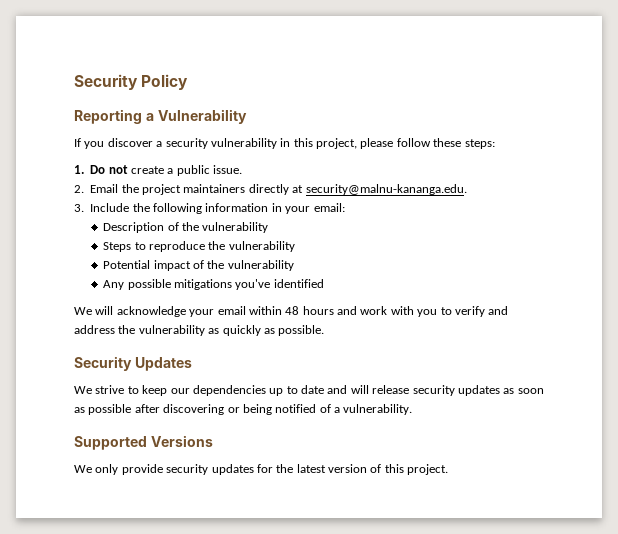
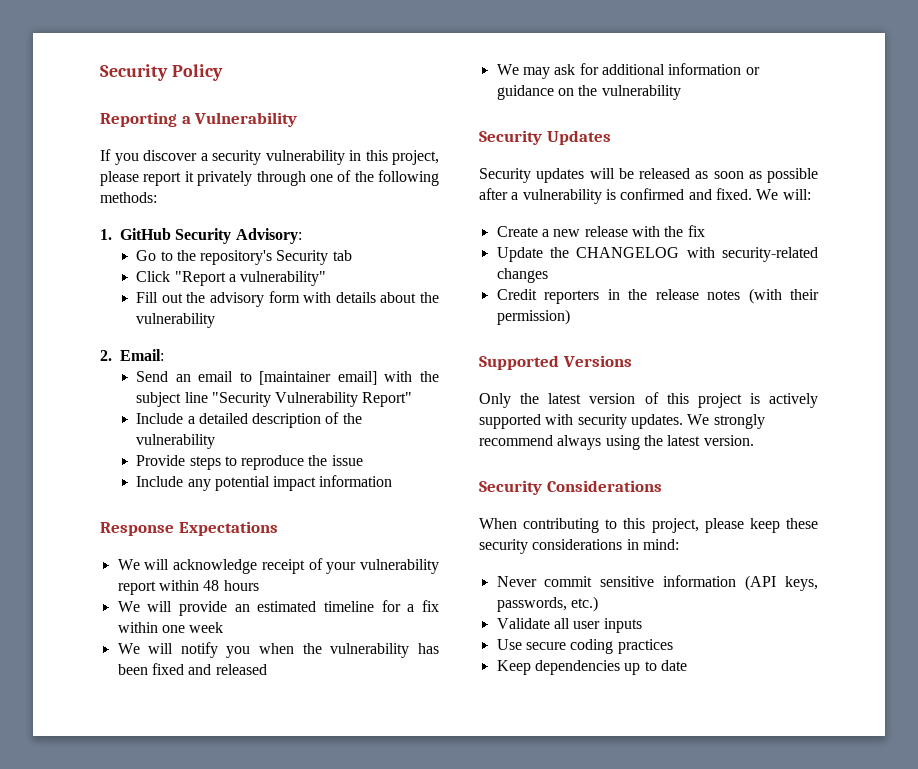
[396,138,495,149] [74,165,243,176] [74,184,467,195] [74,203,345,214] [103,222,269,233] [103,242,132,252] follow these steps: // 1. Do not create a public issue. // 2. Email the project maintainers directly at security@malnu-kananga.edu. // 3. Include the following information in your email: // Description of the vulnerability // Steps -> [143,170,439,186] [100,192,157,203] [100,228,302,244] [136,250,352,265] [136,271,327,286] [136,291,439,307] [136,313,216,328] [100,349,164,361] [136,371,439,385] [136,392,413,407] [136,412,362,428] [136,434,216,449] [136,455,221,470] report it privately through one of the following methods: // 1. GitHub Security Advisory: // Go to the repository's Security tab // Click "Report a vulnerability" // Fill out the advisory form with details about the vulnerability // 2. Email: // Send an email to [maintainer email] with the subject line "Security Vulnerability Report" // Include a detailed description of the vulnerability // Provide steps
[228,241,295,252] [103,260,294,271] [103,279,324,290] [74,306,509,317] [74,325,325,336] [74,356,192,371] [74,385,500,396] vulnerability // Potential impact of the vulnerability // Any possible mitigations you've identified // We will acknowledge your email within 48 hours and work with you to verify and address the vulnerability as quickly as possible. // Security Updates // We strive to keep our dependencies up to date and will release security updates -> [331,455,363,466] [136,475,393,491] [100,521,278,536] [117,558,440,574] [117,580,259,595] [117,600,440,616] [117,622,224,633] [117,642,439,658] [117,663,267,675] [496,63,760,79] [496,85,681,100] [479,130,611,145] [479,168,690,183] issue // Include any potential impact information // Response Expectations // We will acknowledge receipt of your vulnerability report within 48 hours // We will provide an estimated timeline for a fix within one week // We will notify you when the vulnerability has been fixed and released // We may ask for additional information or guidance on the vulnerability // Security Updates // Security updates will be released
[163,404,413,415] [74,435,213,450] [74,464,273,475] discovering or being notified of a vulnerability. // Supported Versions // We only provide security updates for -> [511,188,811,204] [496,225,705,237] [496,247,818,262] [496,268,548,283] [496,288,819,304] [496,309,570,325] [479,355,632,370] [479,393,511,408] a vulnerability is confirmed and fixed. We will: // Create a new release with the fix // Update the CHANGELOG with security-related changes // Credit reporters in the release notes (with their permission) // Supported Versions // Only
[407,464,449,475] project. -> [697,393,818,408] [479,414,765,429] [479,435,754,450] [479,480,662,495] [479,518,818,533] [479,539,679,554] [496,575,818,591] [496,596,598,612] [496,618,642,633] [496,639,673,654] [496,660,687,675] project is actively supported with security updates. We strongly recommend always using the latest version. // Security Considerations // When contributing to this project, please keep these security considerations in mind: // Never commit sensitive information (API keys, passwords, etc.) // Validate all user inputs // Use secure coding practices // Keep dependencies up to date

